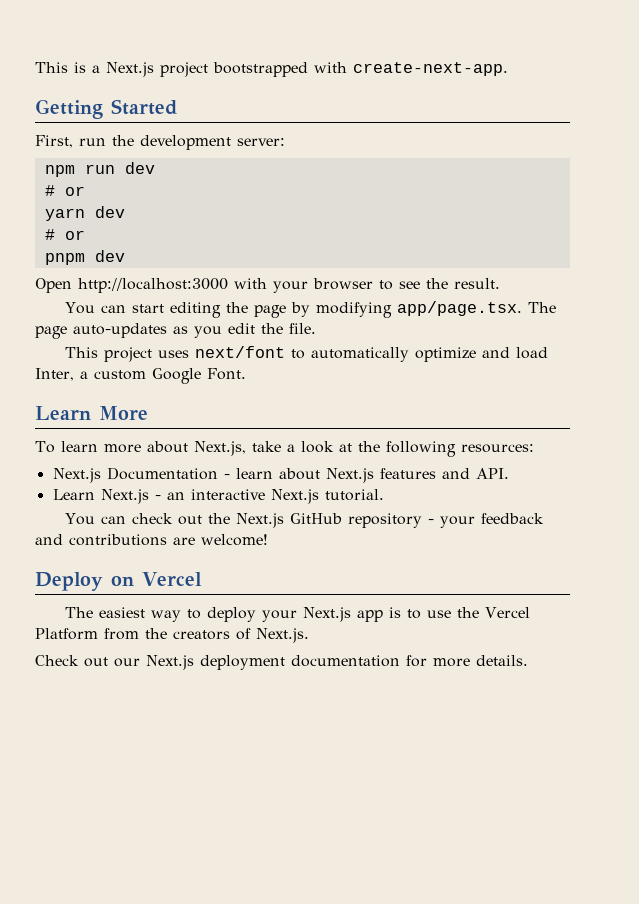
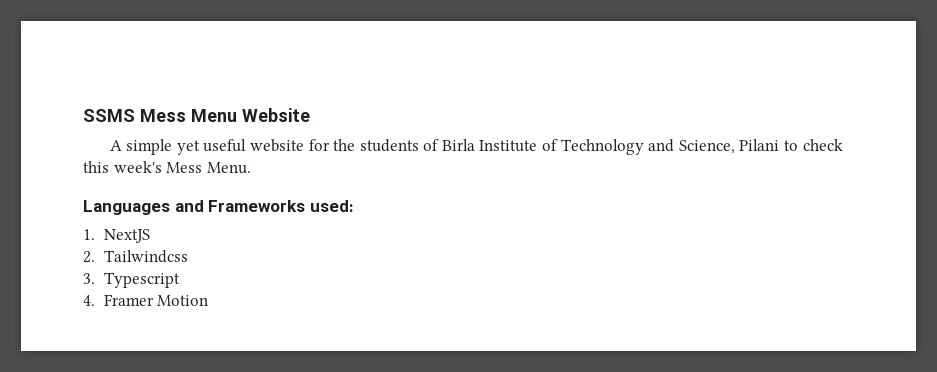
[35,62,508,77] [35,99,177,119] [35,135,285,150] [44,162,155,177] [44,185,85,196] [44,206,125,221] [44,229,85,240] [44,250,125,265] [35,278,500,293] [65,301,557,318] [35,323,316,339] [65,346,549,362] [35,368,246,384] [35,406,148,420] [35,441,534,457] [52,467,509,483] [52,489,384,504] [65,513,545,528] [35,534,268,546] [35,572,202,591] [65,607,531,622] [35,628,309,643] [35,655,528,670] This is a Next.js project bootstrapped with create-next-app. // Getting Started // First, run the development server: // npm run dev // # or // yarn dev // # or // pnpm dev // Open http://localhost:3000 with your browser to see the result. // You can start editing the page by modifying app/page.tsx. The page auto-updates as you edit the file. // This project uses next/font to automatically optimize and load Inter, a custom Google Font. // Learn More // To learn more about Next.js, take a look at the following resources: // Next.js Documentation - learn about Next.js features and API. // Learn Next.js - an interactive Next.js tutorial. // You can check out the Next.js GitHub repository - your feedback and contributions are welcome! // Deploy on Vercel // The easiest way to deploy your Next.js app is to use the Vercel Platform from the creators of Next.js. // Check out our Next.js deployment documentation for more details. -> [83,108,310,122] [109,139,843,155] [83,161,251,174] [83,200,354,215] [83,229,150,243] [83,250,188,263] [83,272,180,288] [83,294,209,306] SSMS Mess Menu Website // A simple yet useful website for the students of Birla Institute of Technology and Science, Pilani to check this week's Mess Menu. // Languages and Frameworks used: // 1. NextJS // 2. Tailwindcss // 3. Typescript // 4. Framer Motion

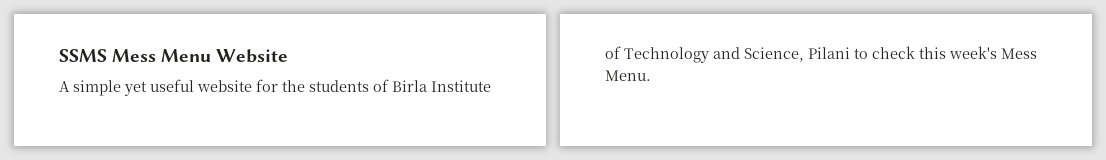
[83,200,354,215] [83,229,150,243] [83,250,188,263] [83,272,180,288] [83,294,209,306] // Languages and Frameworks used: // 1. NextJS // 2. Tailwindcss // 3. Typescript // 4. Framer Motion -> (651, 75) none

